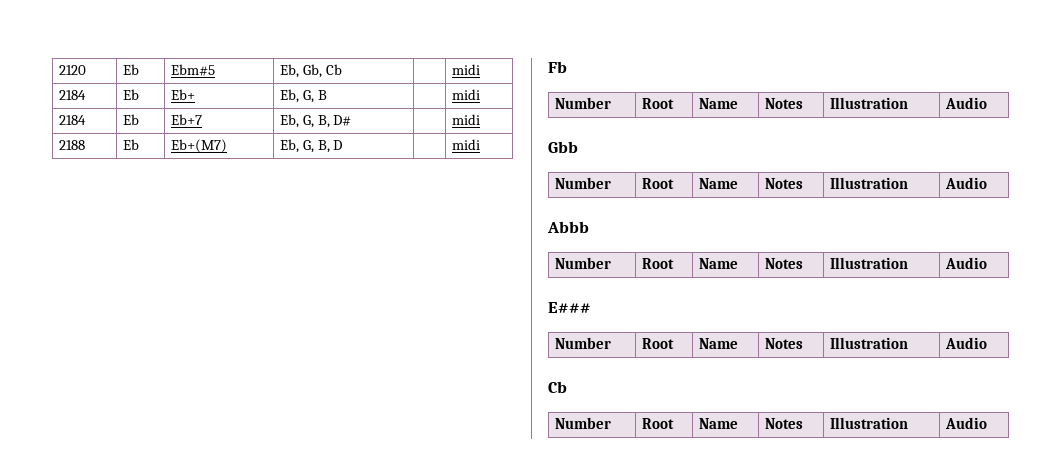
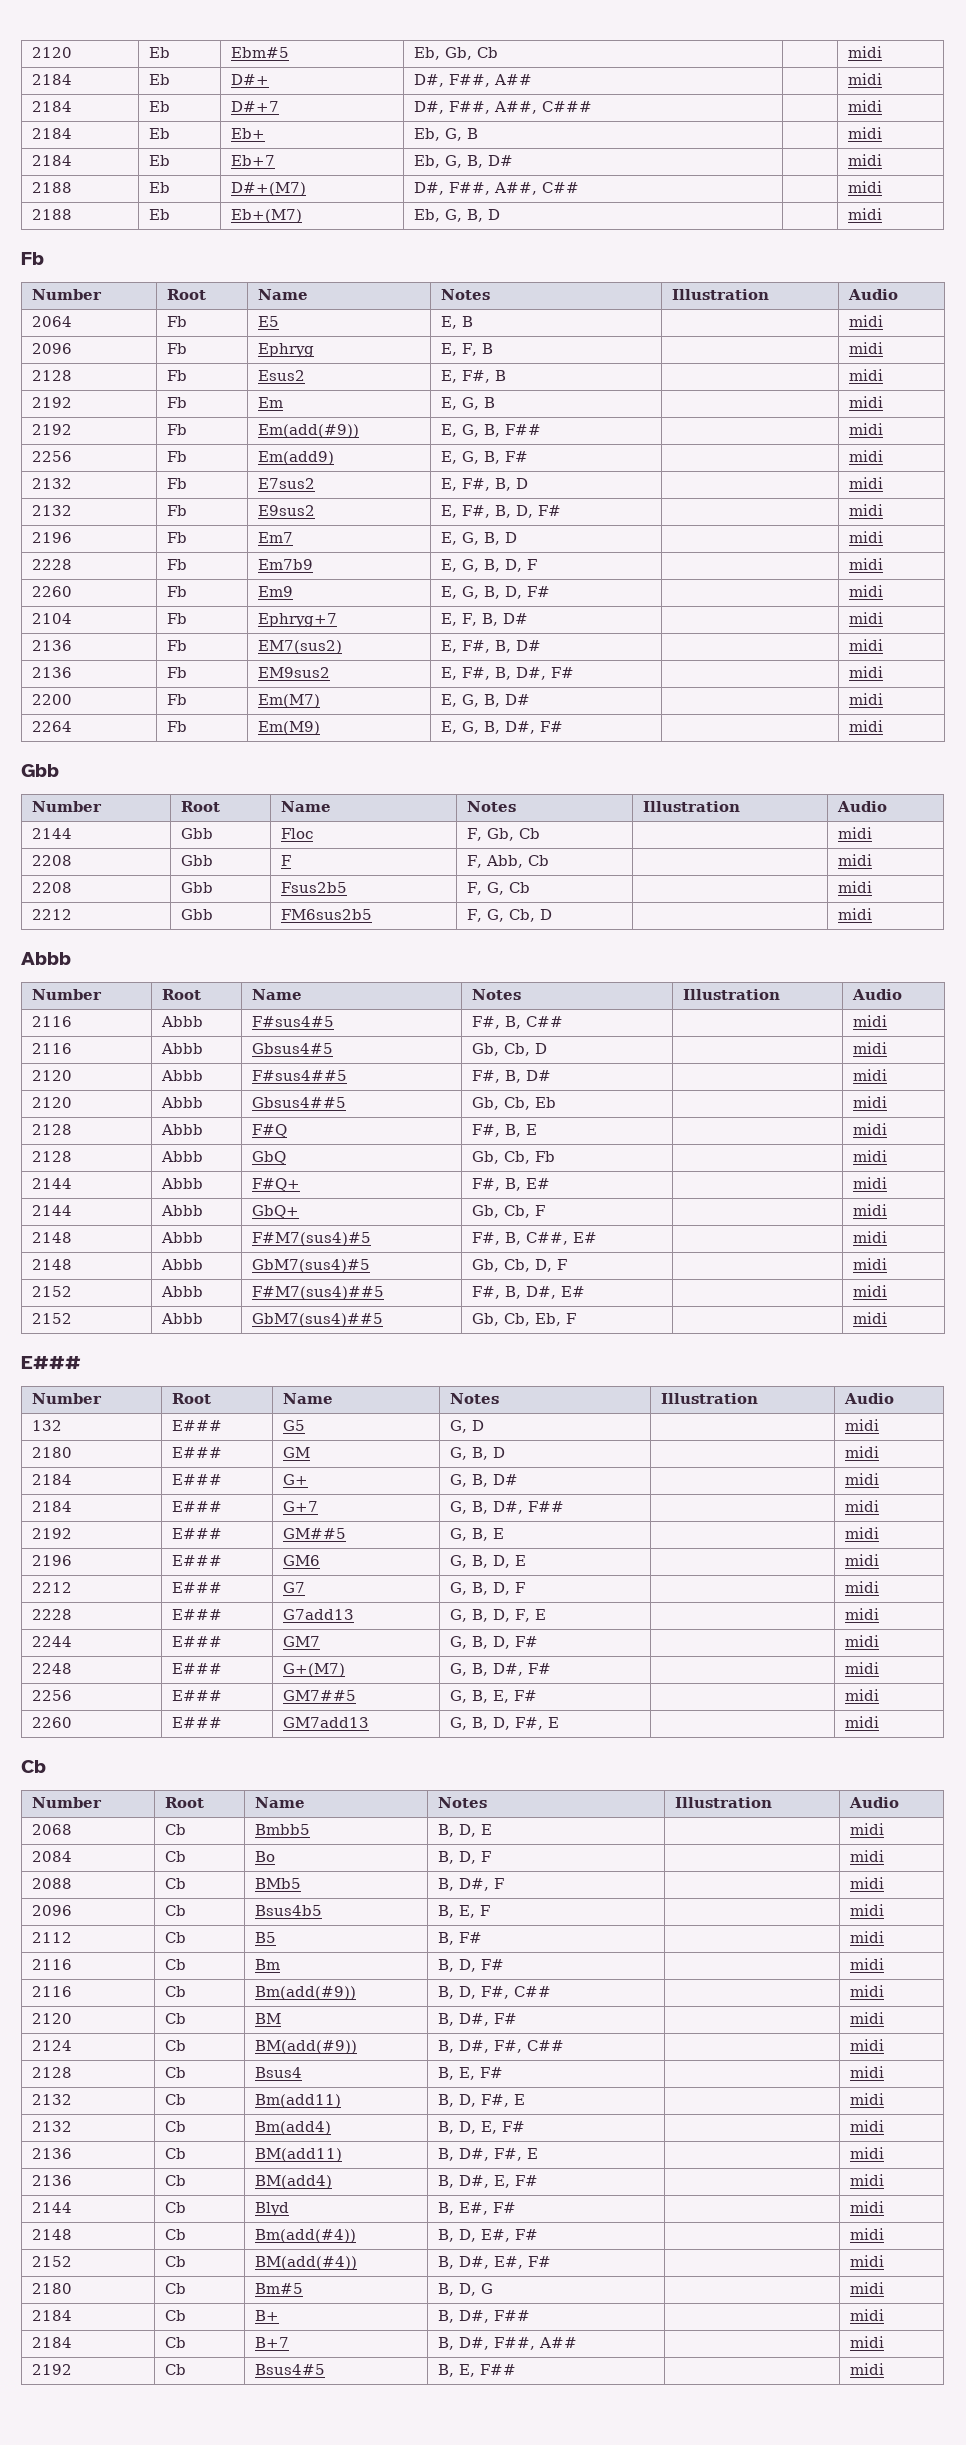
(480, 69) none -> [31,74,72,85] [148,74,170,85] [230,74,269,85] [413,74,532,87] [847,73,882,85] [31,101,72,112] [148,101,170,112] [230,101,279,112] [413,101,592,114] [847,100,882,112] // 2184 | Eb | D#+ | D#, F##, A## | | midi // 2184 | Eb | D#+7 | D#, F##, A##, C### | | midi
(480, 119) none -> [31,182,72,193] [148,182,170,193] [230,182,306,196] [413,182,579,195] [847,181,882,193] // 2188 | Eb | D#+(M7) | D#, F##, A##, C## | | midi
(987, 103) none -> [31,316,72,327] [166,316,187,327] [257,316,279,327] [440,316,473,329] [848,315,883,327] [31,343,72,354] [166,343,187,354] [257,343,314,357] [440,343,493,356] [848,342,883,354] [31,370,72,381] [166,370,187,381] [257,370,305,381] [440,370,506,383] [848,369,883,381] [31,397,72,408] [166,397,187,408] [257,397,283,408] [440,397,495,410] [848,396,883,408] [31,424,72,435] [166,424,187,435] [257,424,359,438] [440,424,541,437] [848,423,883,435] [31,451,72,462] [166,451,187,462] [257,451,334,465] [440,451,528,464] [848,450,883,462] [31,478,72,489] [166,478,187,489] [257,478,315,489] [440,478,528,491] [848,477,883,489] [31,505,72,516] [166,505,187,516] [257,505,315,516] [440,505,561,518] [848,504,883,516] [31,532,72,543] [166,532,187,543] [257,532,293,543] [440,532,517,545] [848,531,883,543] [31,559,72,570] [166,559,187,570] [257,559,313,570] [440,559,537,572] [848,558,883,570] [31,586,72,597] [166,586,187,597] [257,586,293,597] [440,586,550,599] [848,585,883,597] [31,613,72,624] [166,613,187,624] [257,613,337,627] [440,613,528,626] [848,612,883,624] [31,640,72,651] [166,640,187,651] [257,640,342,654] [440,640,541,653] [848,639,883,651] [31,667,72,678] [166,667,187,678] [257,667,330,678] [440,667,574,680] [848,666,883,678] [31,694,72,705] [166,694,187,705] [257,694,320,708] [440,694,530,707] [848,693,883,705] [31,721,72,732] [166,721,187,732] [257,721,320,735] [440,721,563,734] [848,720,883,732] // 2064 | Fb | E5 | E, B | | midi // 2096 | Fb | Ephryg | E, F, B | | midi // 2128 | Fb | Esus2 | E, F#, B | | midi // 2192 | Fb | Em | E, G, B | | midi // 2192 | Fb | Em(add(#9)) | E, G, B, F## | | midi // 2256 | Fb | Em(add9) | E, G, B, F# | | midi // 2132 | Fb | E7sus2 | E, F#, B, D | | midi // 2132 | Fb | E9sus2 | E, F#, B, D, F# | | midi // 2196 | Fb | Em7 | E, G, B, D | | midi // 2228 | Fb | Em7b9 | E, G, B, D, F | | midi // 2260 | Fb | Em9 | E, G, B, D, F# | | midi // 2104 | Fb | Ephryg+7 | E, F, B, D# | | midi // 2136 | Fb | EM7(sus2) | E, F#, B, D# | | midi // 2136 | Fb | EM9sus2 | E, F#, B, D#, F# | | midi // 2200 | Fb | Em(M7) | E, G, B, D# | | midi // 2264 | Fb | Em(M9) | E, G, B, D#, F# | | midi
(987, 183) none -> [31,828,72,839] [180,828,213,839] [280,828,313,839] [466,828,540,841] [837,827,872,839] [31,855,72,866] [180,855,213,866] [280,855,291,866] [466,855,549,868] [837,854,872,866] [31,882,72,893] [180,882,213,893] [280,882,347,893] [466,882,530,895] [837,881,872,893] [31,909,72,920] [180,909,213,920] [280,909,372,920] [466,909,552,922] [837,908,872,920] // 2144 | Gbb | Floc | F, Gb, Cb | | midi // 2208 | Gbb | F | F, Abb, Cb | | midi // 2208 | Gbb | Fsus2b5 | F, G, Cb | | midi // 2212 | Gbb | FM6sus2b5 | F, G, Cb, D | | midi
(987, 263) none -> [31,1016,72,1027] [160,1016,203,1027] [251,1016,334,1027] [471,1016,563,1029] [852,1015,887,1027] [31,1043,72,1054] [160,1043,203,1054] [251,1043,333,1054] [471,1043,547,1056] [852,1042,887,1054] [31,1070,72,1081] [160,1070,203,1081] [251,1070,347,1081] [471,1070,551,1083] [852,1069,887,1081] [31,1097,72,1108] [160,1097,203,1108] [251,1097,346,1108] [471,1097,556,1110] [852,1096,887,1108] [31,1124,72,1135] [160,1124,203,1135] [251,1124,287,1137] [471,1124,537,1137] [852,1123,887,1135] [31,1151,72,1162] [160,1151,203,1162] [251,1151,286,1164] [471,1151,555,1164] [852,1150,887,1162] [31,1178,72,1189] [160,1178,203,1189] [251,1178,300,1191] [471,1178,550,1191] [852,1177,887,1189] [31,1205,72,1216] [160,1205,203,1216] [251,1205,299,1218] [471,1205,545,1218] [852,1204,887,1216] [31,1232,72,1243] [160,1232,203,1243] [251,1232,371,1246] [471,1232,597,1245] [852,1231,887,1243] [31,1259,72,1270] [160,1259,203,1270] [251,1259,370,1273] [471,1259,567,1272] [852,1258,887,1270] [31,1286,72,1297] [160,1286,203,1297] [251,1286,384,1300] [471,1286,585,1299] [852,1285,887,1297] [31,1313,72,1324] [160,1313,203,1324] [251,1313,383,1327] [471,1313,576,1326] [852,1312,887,1324] // 2116 | Abbb | F#sus4#5 | F#, B, C## | | midi // 2116 | Abbb | Gbsus4#5 | Gb, Cb, D | | midi // 2120 | Abbb | F#sus4##5 | F#, B, D# | | midi // 2120 | Abbb | Gbsus4##5 | Gb, Cb, Eb | | midi // 2128 | Abbb | F#Q | F#, B, E | | midi // 2128 | Abbb | GbQ | Gb, Cb, Fb | | midi // 2144 | Abbb | F#Q+ | F#, B, E# | | midi // 2144 | Abbb | GbQ+ | Gb, Cb, F | | midi // 2148 | Abbb | F#M7(sus4)#5 | F#, B, C##, E# | | midi // 2148 | Abbb | GbM7(sus4)#5 | Gb, Cb, D, F | | midi // 2152 | Abbb | F#M7(sus4)##5 | F#, B, D#, E# | | midi // 2152 | Abbb | GbM7(sus4)##5 | Gb, Cb, Eb, F | | midi
(987, 343) none -> [31,1420,62,1431] [171,1420,222,1431] [282,1420,305,1431] [449,1420,484,1433] [844,1419,879,1431] [31,1447,72,1458] [171,1447,222,1458] [282,1447,310,1458] [449,1447,505,1460] [844,1446,879,1458] [31,1474,72,1485] [171,1474,222,1485] [282,1474,308,1485] [449,1474,518,1487] [844,1473,879,1485] [31,1501,72,1512] [171,1501,222,1512] [282,1501,318,1512] [449,1501,564,1514] [844,1500,879,1512] [31,1528,72,1539] [171,1528,222,1539] [282,1528,346,1539] [449,1528,504,1541] [844,1527,879,1539] [31,1555,72,1566] [171,1555,222,1566] [282,1555,320,1566] [449,1555,526,1568] [844,1554,879,1566] [31,1582,72,1593] [171,1582,222,1593] [282,1582,305,1593] [449,1582,525,1595] [844,1581,879,1593] [31,1609,72,1620] [171,1609,222,1620] [282,1609,354,1620] [449,1609,546,1622] [844,1608,879,1620] [31,1636,72,1647] [171,1636,222,1647] [282,1636,320,1647] [449,1636,538,1649] [844,1635,879,1647] [31,1663,72,1674] [171,1663,222,1674] [282,1663,345,1677] [449,1663,551,1676] [844,1662,879,1674] [31,1690,72,1701] [171,1690,222,1701] [282,1690,356,1701] [449,1690,537,1703] [844,1689,879,1701] [31,1717,72,1728] [171,1717,222,1728] [282,1717,369,1728] [449,1717,559,1730] [844,1716,879,1728] // 132 | E### | G5 | G, D | | midi // 2180 | E### | GM | G, B, D | | midi // 2184 | E### | G+ | G, B, D# | | midi // 2184 | E### | G+7 | G, B, D#, F## | | midi // 2192 | E### | GM##5 | G, B, E | | midi // 2196 | E### | GM6 | G, B, D, E | | midi // 2212 | E### | G7 | G, B, D, F | | midi // 2228 | E### | G7add13 | G, B, D, F, E | | midi // 2244 | E### | GM7 | G, B, D, F# | | midi // 2248 | E### | G+(M7) | G, B, D#, F# | | midi // 2256 | E### | GM7##5 | G, B, E, F# | | midi // 2260 | E### | GM7add13 | G, B, D, F#, E | | midi
(987, 423) none -> [31,1824,72,1835] [164,1824,186,1835] [254,1824,310,1835] [437,1824,492,1837] [849,1823,884,1835] [31,1851,72,1862] [164,1851,186,1862] [254,1851,275,1862] [437,1851,491,1864] [849,1850,884,1862] [31,1878,72,1889] [164,1878,186,1889] [254,1878,301,1889] [437,1878,504,1891] [849,1877,884,1889] [31,1905,72,1916] [164,1905,186,1916] [254,1905,322,1916] [437,1905,490,1918] [849,1904,884,1916] [31,1932,72,1943] [164,1932,186,1943] [254,1932,276,1943] [437,1932,482,1945] [849,1931,884,1943] [31,1959,72,1970] [164,1959,186,1970] [254,1959,280,1970] [437,1959,504,1972] [849,1958,884,1970] [31,1986,72,1997] [164,1986,186,1997] [254,1986,356,2000] [437,1986,551,1999] [849,1985,884,1997] [31,2013,72,2024] [164,2013,186,2024] [254,2013,281,2024] [437,2013,517,2026] [849,2012,884,2024] [31,2040,72,2051] [164,2040,186,2051] [254,2040,357,2054] [437,2040,564,2053] [849,2039,884,2051] [31,2067,72,2078] [164,2067,186,2078] [254,2067,302,2078] [437,2067,503,2080] [849,2066,884,2078] [31,2094,72,2105] [164,2094,186,2105] [254,2094,341,2108] [437,2094,525,2107] [849,2093,884,2105] [31,2121,72,2132] [164,2121,186,2132] [254,2121,331,2135] [437,2121,525,2134] [849,2120,884,2132] [31,2148,72,2159] [164,2148,186,2159] [254,2148,342,2162] [437,2148,538,2161] [849,2147,884,2159] [31,2175,72,2186] [164,2175,186,2186] [254,2175,332,2189] [437,2175,538,2188] [849,2174,884,2186] [31,2202,72,2213] [164,2202,186,2213] [254,2202,289,2216] [437,2202,516,2215] [849,2201,884,2213] [31,2229,72,2240] [164,2229,186,2240] [254,2229,356,2243] [437,2229,538,2242] [849,2228,884,2240] [31,2256,72,2267] [164,2256,186,2267] [254,2256,357,2270] [437,2256,551,2269] [849,2255,884,2267] [31,2283,72,2294] [164,2283,186,2294] [254,2283,303,2294] [437,2283,493,2296] [849,2282,884,2294] [31,2310,72,2321] [164,2310,186,2321] [254,2310,279,2321] [437,2310,530,2323] [849,2309,884,2321] [31,2337,72,2348] [164,2337,186,2348] [254,2337,289,2348] [437,2337,577,2350] [849,2336,884,2348] [31,2364,72,2375] [164,2364,186,2375] [254,2364,325,2375] [437,2364,516,2377] [849,2363,884,2375] // 2068 | Cb | Bmbb5 | B, D, E | | midi // 2084 | Cb | Bo | B, D, F | | midi // 2088 | Cb | BMb5 | B, D#, F | | midi // 2096 | Cb | Bsus4b5 | B, E, F | | midi // 2112 | Cb | B5 | B, F# | | midi // 2116 | Cb | Bm | B, D, F# | | midi // 2116 | Cb | Bm(add(#9)) | B, D, F#, C## | | midi // 2120 | Cb | BM | B, D#, F# | | midi // 2124 | Cb | BM(add(#9)) | B, D#, F#, C## | | midi // 2128 | Cb | Bsus4 | B, E, F# | | midi // 2132 | Cb | Bm(add11) | B, D, F#, E | | midi // 2132 | Cb | Bm(add4) | B, D, E, F# | | midi // 2136 | Cb | BM(add11) | B, D#, F#, E | | midi // 2136 | Cb | BM(add4) | B, D#, E, F# | | midi // 2144 | Cb | Blyd | B, E#, F# | | midi // 2148 | Cb | Bm(add(#4)) | B, D, E#, F# | | midi // 2152 | Cb | BM(add(#4)) | B, D#, E#, F# | | midi // 2180 | Cb | Bm#5 | B, D, G | | midi // 2184 | Cb | B+ | B, D#, F## | | midi // 2184 | Cb | B+7 | B, D#, F##, A## | | midi // 2192 | Cb | Bsus4#5 | B, E, F## | | midi

